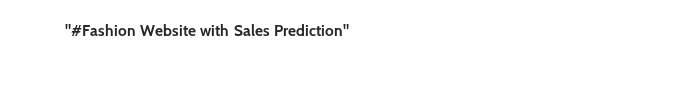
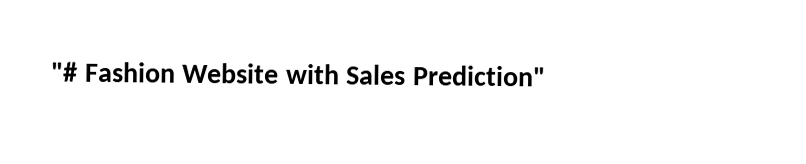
[65,24,136,36] "#Fashion -> [50,61,176,83] "# Fashion

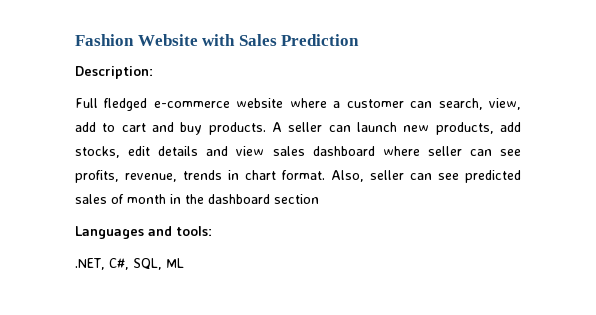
[50,61,78,82] "# -> (75, 40) none
[411,65,546,87] Prediction" -> [281,34,360,46] [75,66,153,79] [75,98,521,111] [75,122,521,135] [75,146,521,158] [75,170,521,183] [75,194,319,204] [75,226,212,239] [75,258,184,270] Prediction // Description: // Full fledged e-commerce website where a customer can search, view, add to cart and buy products. A seller can launch new products, add stocks, edit details and view sales dashboard where seller can see profits, revenue, trends in chart format. Also, seller can see predicted sales of month in the dashboard section // Languages and tools: // .NET, C#, SQL, ML

